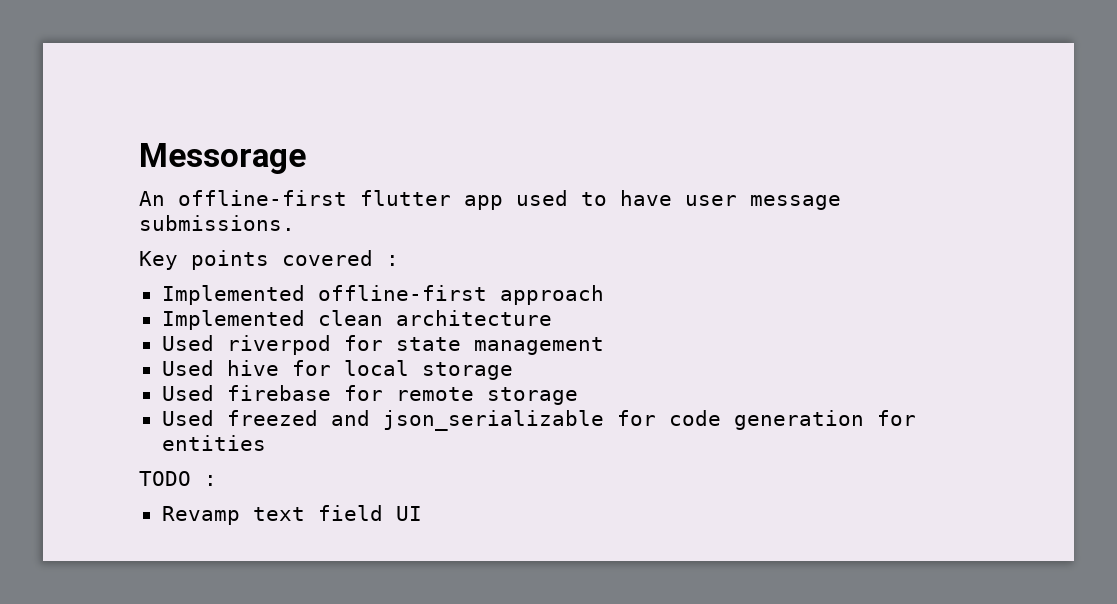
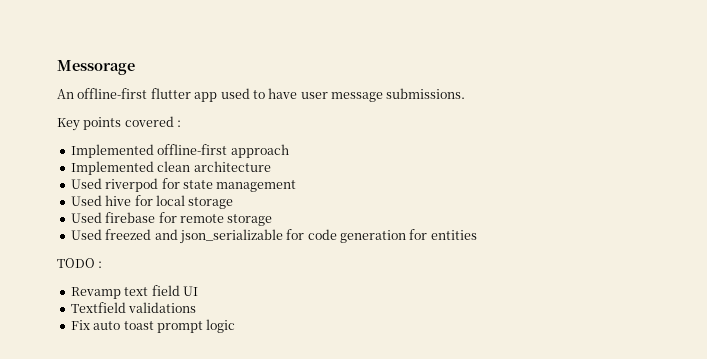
(422, 513) none -> [70,302,197,313] [70,319,236,333] // Textfield validations // Fix auto toast prompt logic

